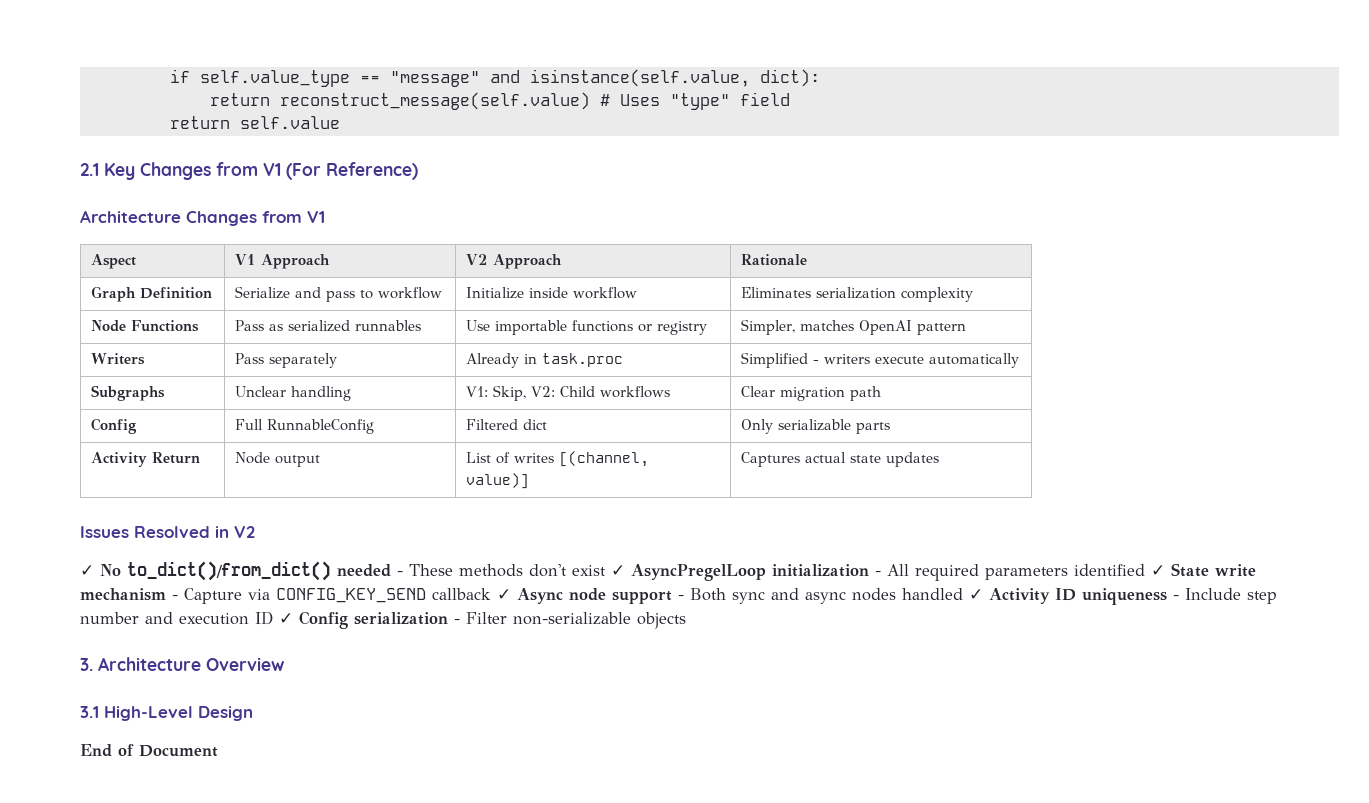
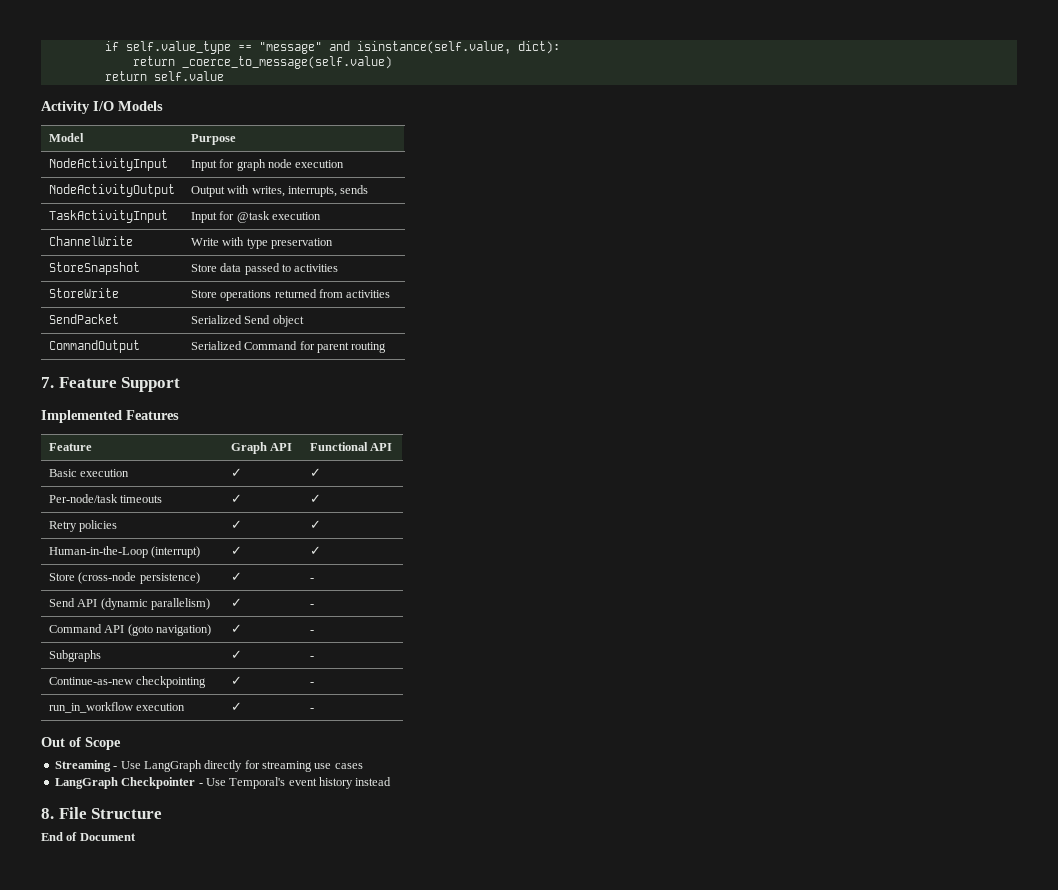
[279,92,790,110] [169,116,340,129] [80,162,418,180] [80,210,325,226] [90,254,136,269] [234,254,330,269] [465,254,562,269] [740,254,807,266] [90,286,212,302] [234,286,442,302] [465,287,637,299] [740,287,973,302] [90,320,199,332] [234,320,421,332] [465,320,707,335] [740,319,966,335] [90,353,145,365] [234,353,337,368] [465,353,623,368] [740,352,1019,368] [90,385,165,401] [234,386,351,401] [465,385,670,401] [740,386,881,401] [90,418,137,434] [234,419,374,434] [465,419,547,430] [740,419,890,434] [90,452,200,467] [234,452,320,467] [465,451,649,467] [465,473,529,489] [740,452,939,467] [80,526,255,538] [80,561,1256,581] [80,588,1277,605] [80,611,686,629] [80,657,284,671] [80,706,253,721] reconstruct_message(self.value) # Uses "type" field // return self.value // 2.1 Key Changes from V1 (For Reference) // Architecture Changes from V1 // Aspect | V1 Approach | V2 Approach | Rationale // Graph Definition | Serialize and pass to workflow | Initialize inside workflow | Eliminates serialization complexity // Node Functions | Pass as serialized runnables | Use importable functions or registry | Simpler, matches OpenAI pattern // Writers | Pass separately | Already in task.proc | Simplified - writers execute automatically // Subgraphs | Unclear handling | V1: Skip, V2: Child workflows | Clear migration path // Config | Full RunnableConfig | Filtered dict | Only serializable parts // Activity Return | Node output | List of writes [(channel, value)] | Captures actual state updates // Issues Resolved in V2 // ✓ No to_dict()/from_dict() needed - These methods don't exist ✓ AsyncPregelLoop initialization - All required parameters identified ✓ State write mechanism - Capture via CONFIG_KEY_SEND callback ✓ Async node support - Both sync and async nodes handled ✓ Activity ID uniqueness - Include step number and execution ID ✓ Config serialization - Filter non-serializable objects // 3. Architecture Overview // 3.1 High-Level Design -> [181,56,392,69] [104,71,224,81] [41,101,163,114] [48,133,84,142] [190,134,236,145] [48,158,168,171] [190,159,345,171] [48,184,175,197] [190,185,369,197] [48,210,168,223] [190,211,322,223] [48,236,133,246] [190,237,334,249] [48,262,140,275] [190,263,339,275] [48,288,119,298] [190,289,391,301] [48,314,119,324] [190,315,304,327] [48,340,140,353] [190,341,387,353] [41,377,181,392] [41,410,179,423] [48,443,92,451] [230,442,293,454] [309,442,393,451] [48,469,130,477] [230,468,242,477] [309,468,321,477] [48,494,163,503] [230,494,242,503] [309,494,321,503] [48,520,118,532] [230,520,242,529] [309,520,321,529] [48,546,201,558] [230,546,242,555] [309,546,321,555] [48,572,200,584] [230,572,242,581] [309,578,314,581] [48,598,211,610] [230,598,242,607] [309,604,314,607] [48,624,212,636] [230,624,242,633] [309,630,314,633] [48,650,101,662] [230,650,242,659] [309,656,314,659] [48,676,207,688] [230,676,242,685] [309,682,314,685] [48,702,186,713] [230,702,242,711] [309,708,314,711] [41,737,121,750] [54,760,363,772] [54,777,392,789] [41,807,163,819] _coerce_to_message(self.value) // return self.value // Activity I/O Models // Model | Purpose // NodeActivityInput | Input for graph node execution // NodeActivityOutput | Output with writes, interrupts, sends // TaskActivityInput | Input for @task execution // ChannelWrite | Write with type preservation // StoreSnapshot | Store data passed to activities // StoreWrite | Store operations returned from activities // SendPacket | Serialized Send object // CommandOutput | Serialized Command for parent routing // 7. Feature Support // Implemented Features // Feature | Graph API | Functional API // Basic execution | ✓ | ✓ // Per-node/task timeouts | ✓ | ✓ // Retry policies | ✓ | ✓ // Human-in-the-Loop (interrupt) | ✓ | ✓ // Store (cross-node persistence) | ✓ | - // Send API (dynamic parallelism) | ✓ | - // Command API (goto navigation) | ✓ | - // Subgraphs | ✓ | - // Continue-as-new checkpointing | ✓ | - // run_in_workflow execution | ✓ | - // Out of Scope // Streaming - Use LangGraph directly for streaming use cases // LangGraph Checkpointer - Use Temporal's event history instead // 8. File Structure

